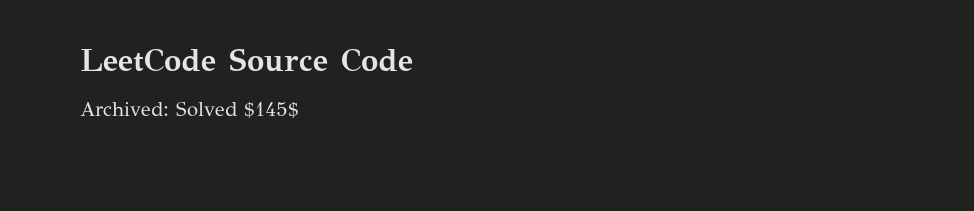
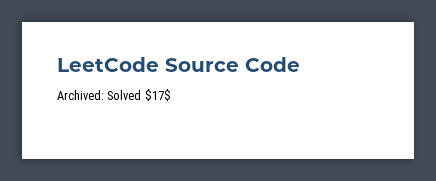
[244,102,299,118] $145$ -> [144,89,171,101] $17$

